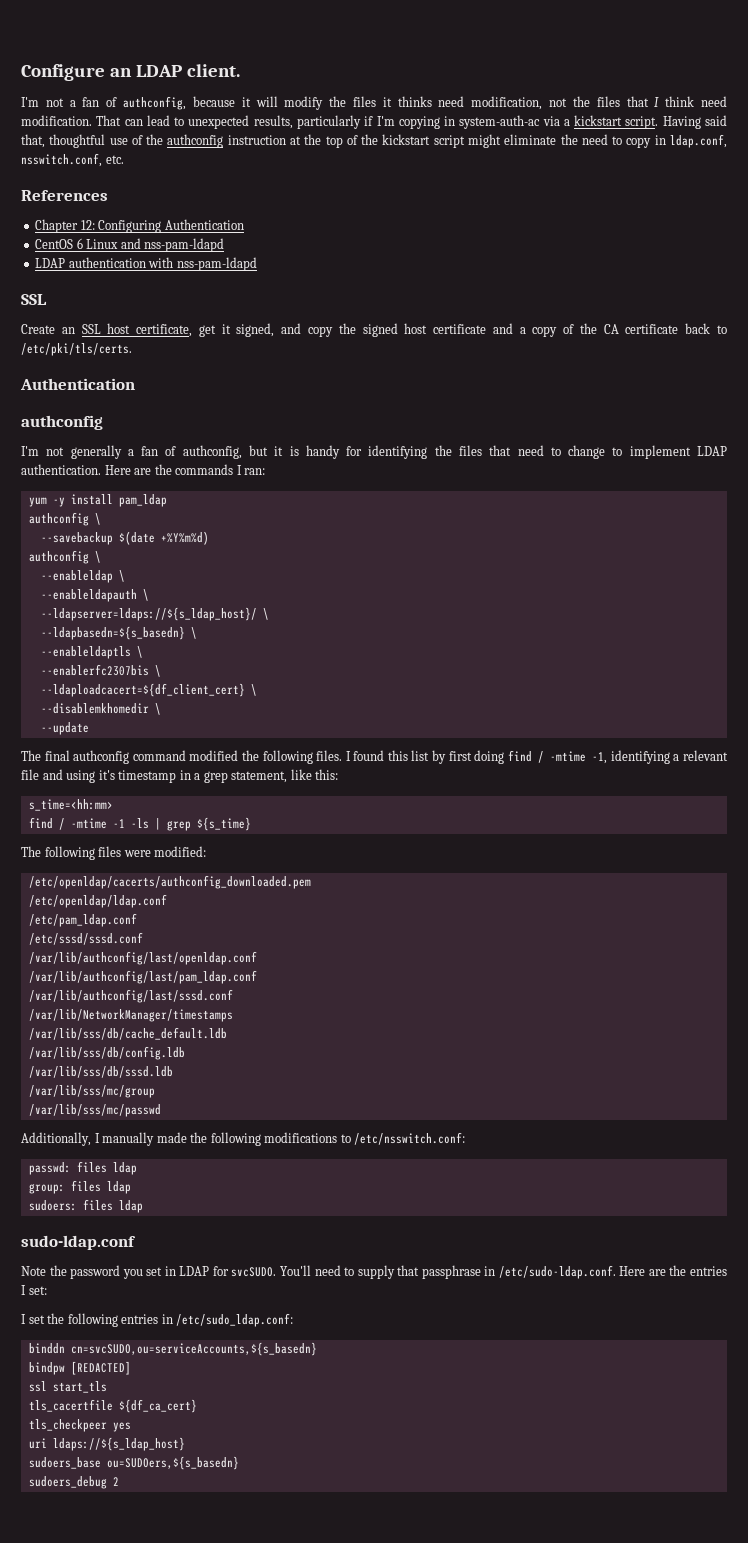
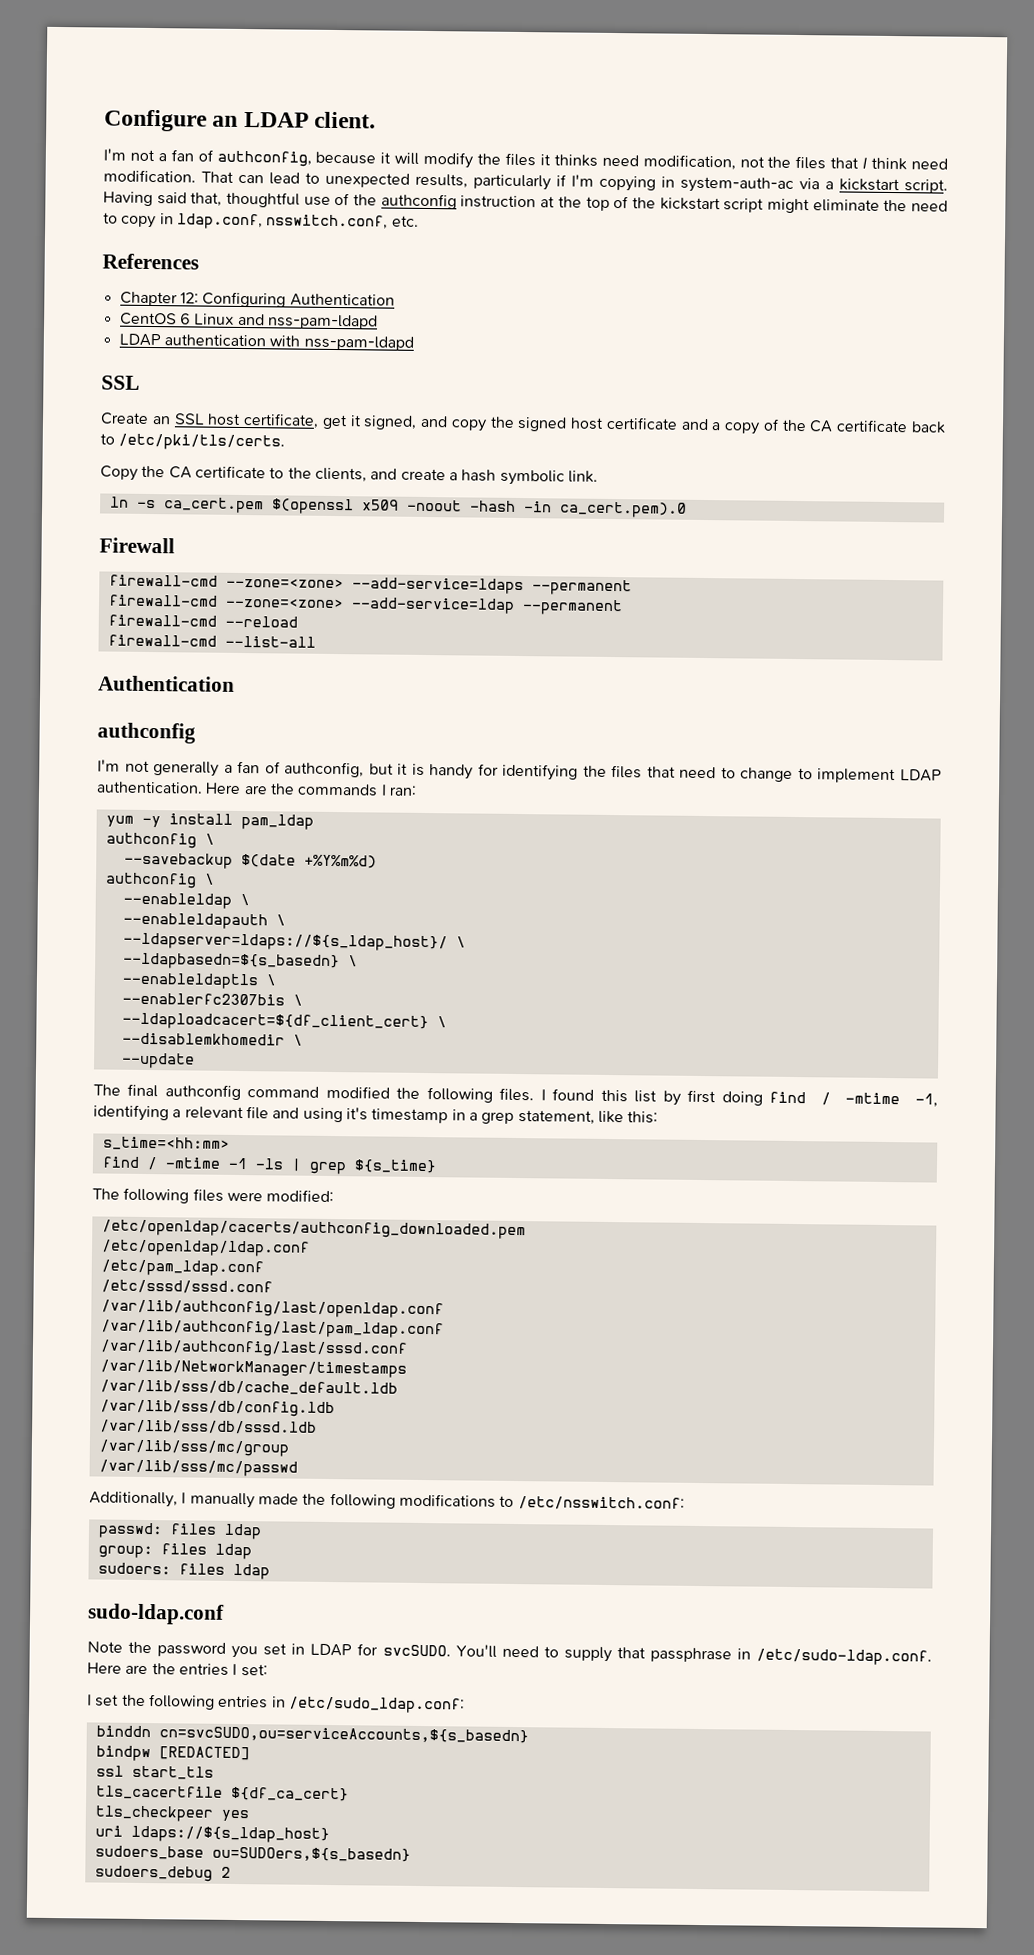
(132, 349) none -> [100,465,598,486] [109,496,687,518] [99,537,175,554] [108,574,632,596] [108,594,623,616] [107,614,298,628] [107,634,316,648] // Copy the CA certificate to the clients, and create a hash symbolic link. // ln -s ca_cert.pem $(openssl x509 -noout -hash -in ca_cert.pem).0 // Firewall // firewall-cmd --zone=<zone> --add-service=ldaps --permanent // firewall-cmd --zone=<zone> --add-service=ldap --permanent // firewall-cmd --reload // firewall-cmd --list-all

